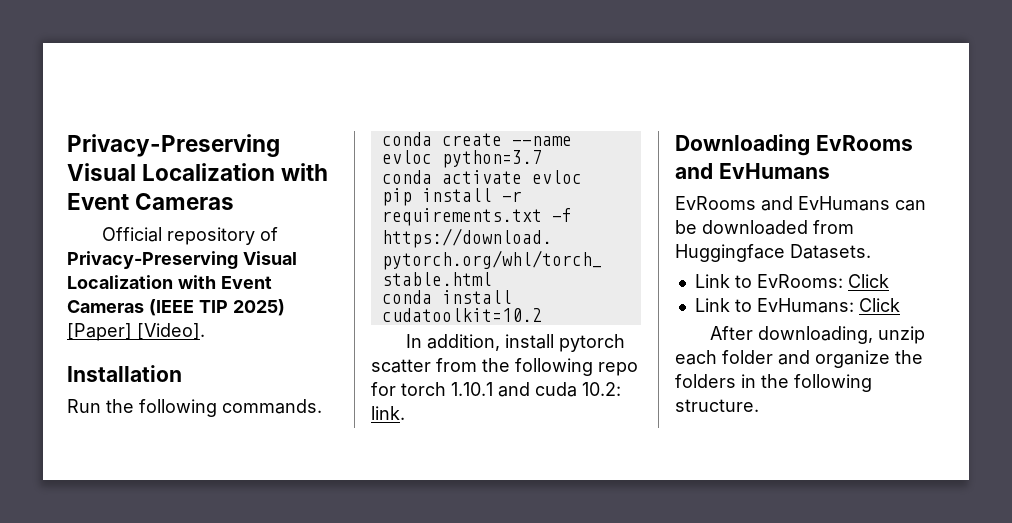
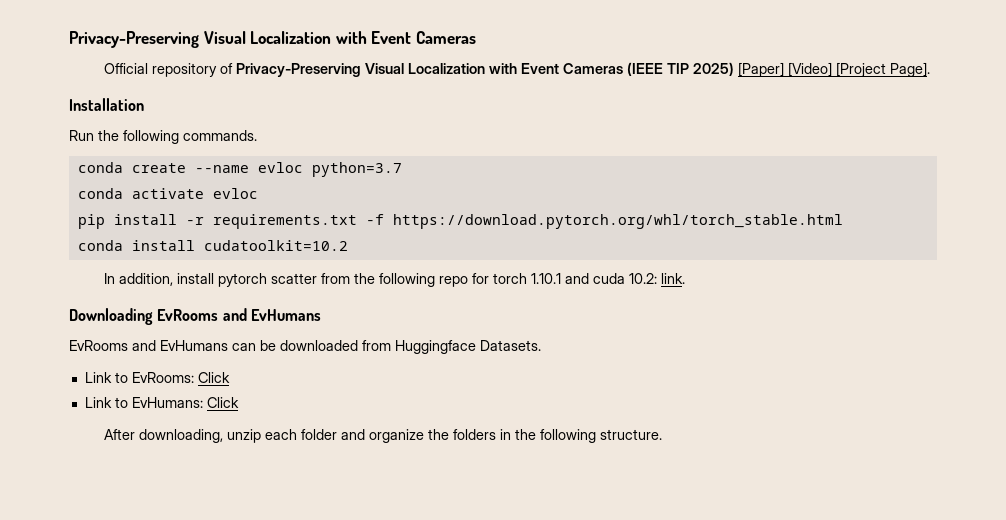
[137,323,205,340] [Video]. -> [788,62,931,77] [Video] [Project Page].

